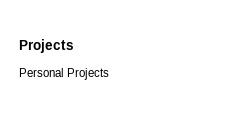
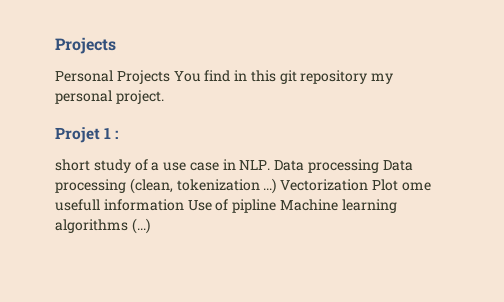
(110, 74) none -> [173,70,394,84] [55,90,164,104] [55,127,119,143] [55,159,413,173] [55,178,431,194] [55,199,397,213] [55,218,150,234] You find in this git repository my personal project. // Projet 1 : // short study of a use case in NLP. Data processing Data processing (clean, tokenization ...) Vectorization Plot ome usefull information Use of pipline Machine learning algorithms (...)

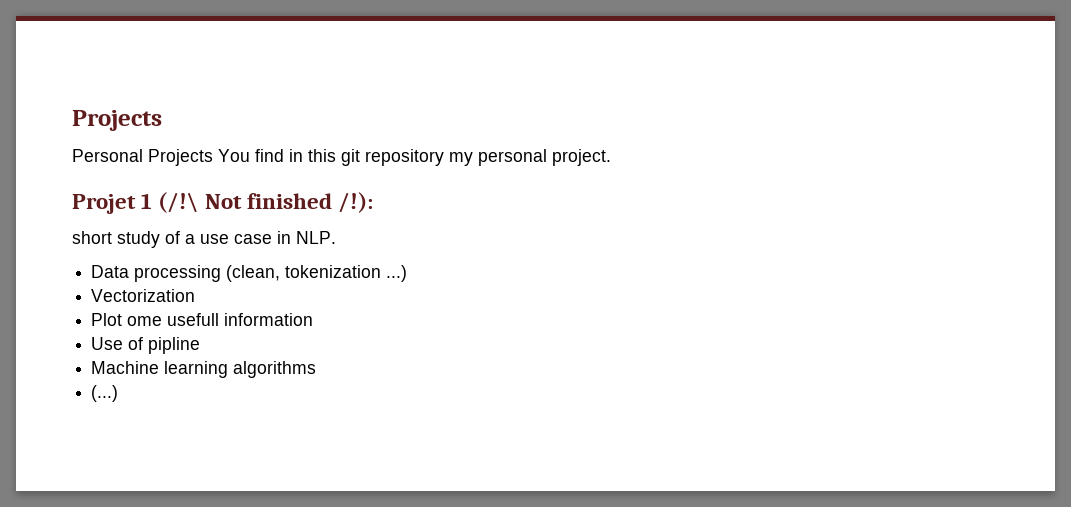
[115,130,119,139] : -> [158,192,374,213] (/!\ Not finished /!):
[274,159,380,173] Data processing -> (336, 237) //
(277, 186) none -> (408, 273) //
(369, 185) none -> (196, 295) //
(184, 205) none -> (314, 319) //
(277, 206) none -> (201, 345) //
(128, 226) none -> (317, 369) //

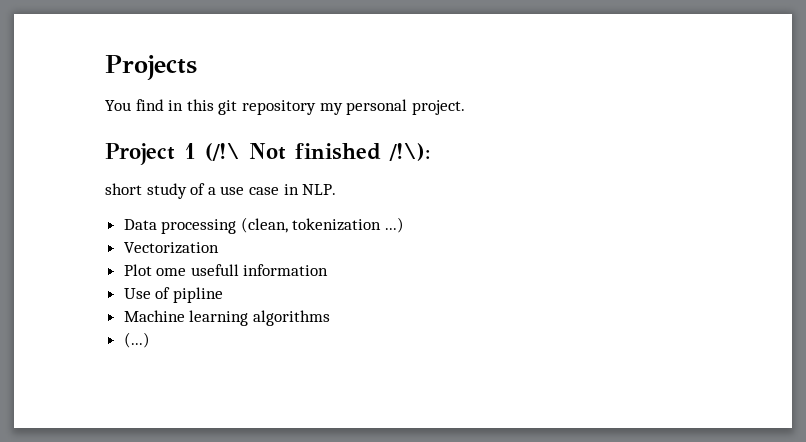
[72,149,213,166] Personal Projects -> (197, 67) none
[72,194,136,214] Projet -> [105,143,175,165] Project
[338,192,374,213] /!): -> [389,143,431,161] /!\):

